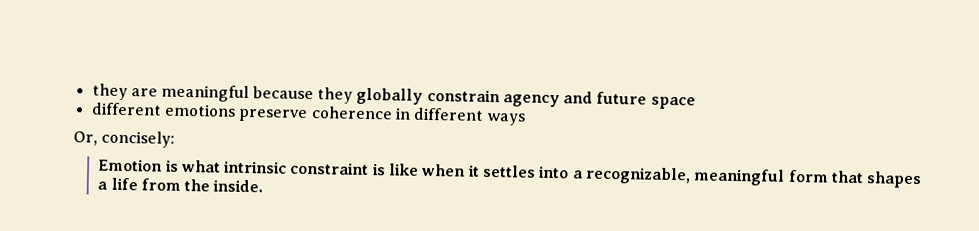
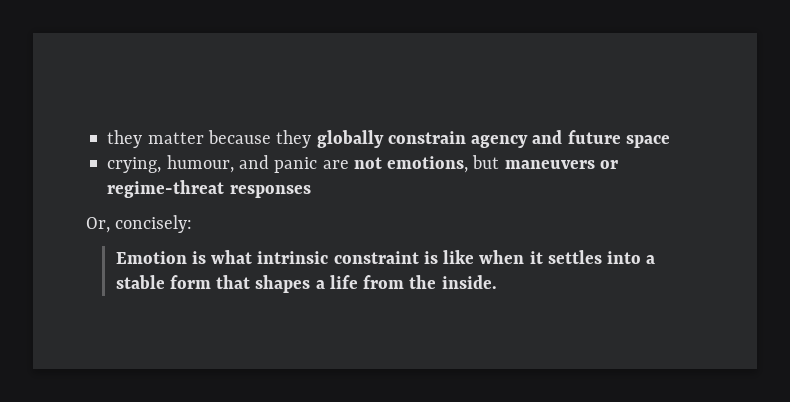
[91,83,250,103] they are meaningful -> [107,130,204,148] they matter
[90,102,526,126] different emotions preserve coherence in different ways -> [107,155,618,173] [107,180,311,198] crying, humour, and panic are not emotions, but maneuvers or regime-threat responses
[585,166,786,186] recognizable, meaningful -> [115,275,165,289] stable

